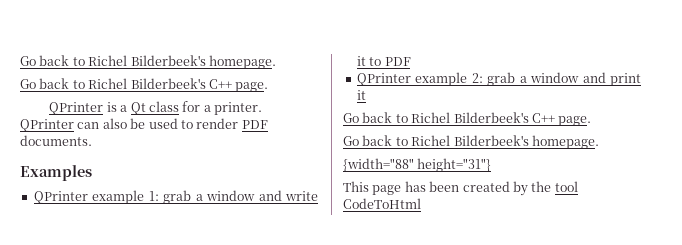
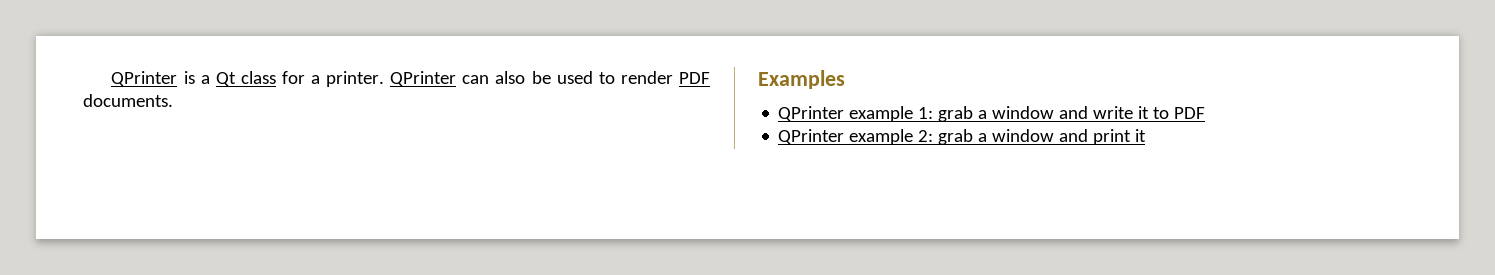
[20,55,276,69] [20,78,269,92] Go back to Richel Bilderbeek's homepage. // Go back to Richel Bilderbeek's C++ page. // -> (111, 79) none
[343,112,592,126] [343,135,599,149] [343,158,492,172] [343,181,578,196] [343,198,421,209] // Go back to Richel Bilderbeek's C++ page. // Go back to Richel Bilderbeek's homepage. // {width="88" height="31"} // This page has been created by the tool CodeToHtml -> (1147, 135) none

